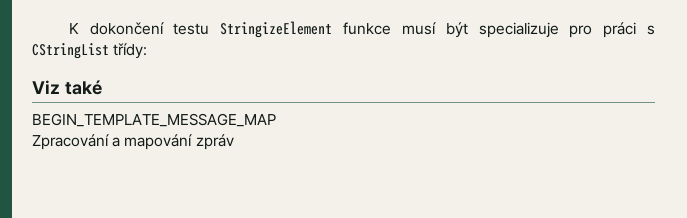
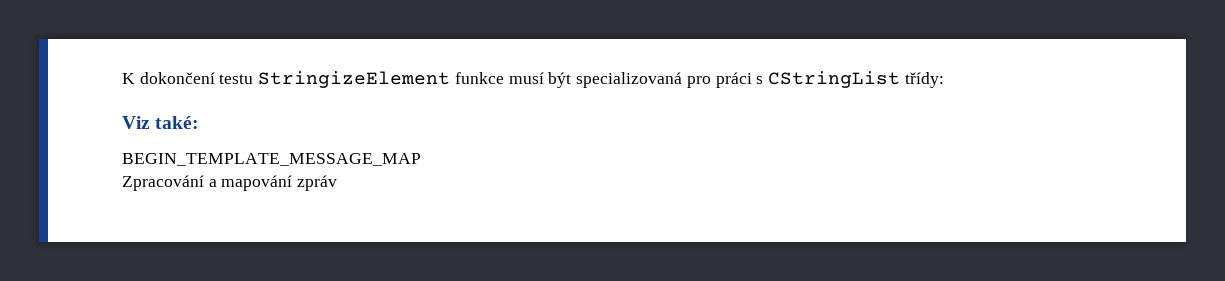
[478,22,559,38] specializuje -> [576,72,683,88] specializovaná
[64,80,102,95] také -> [155,116,200,129] také:

